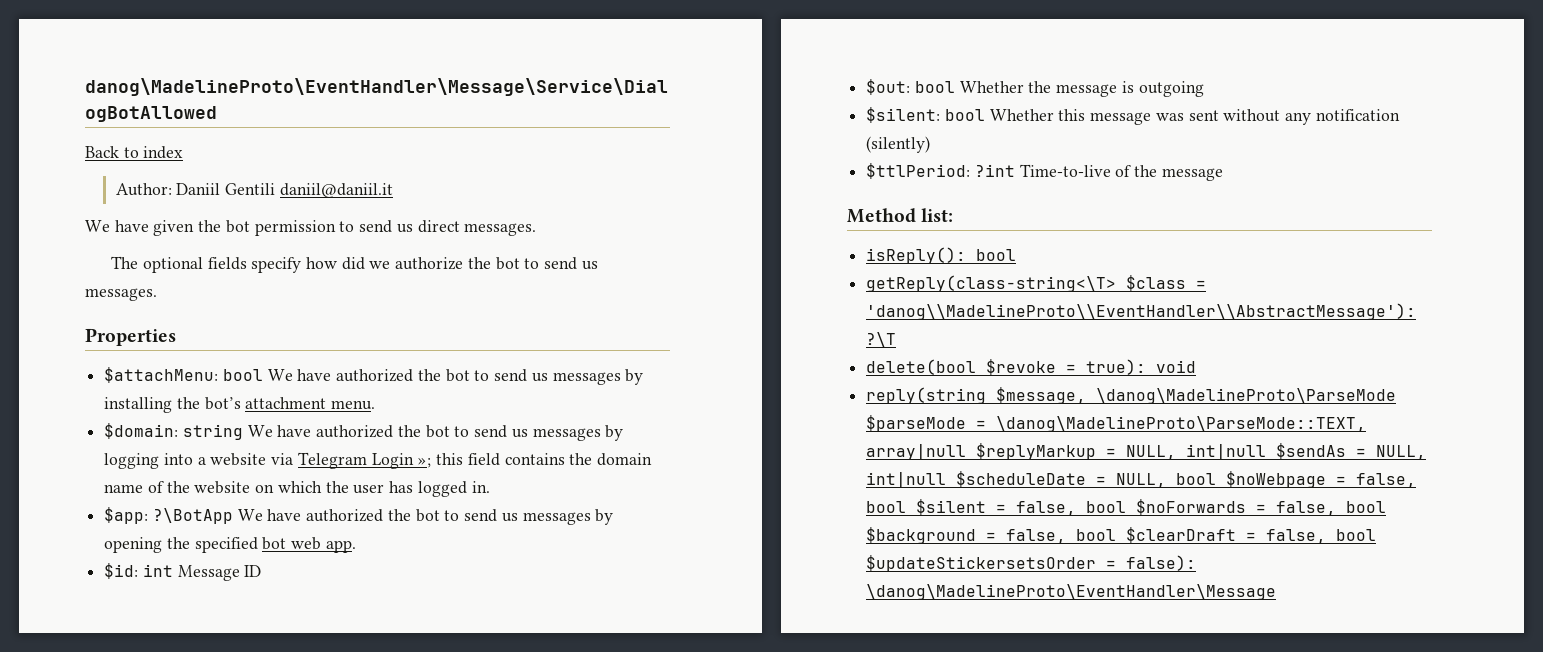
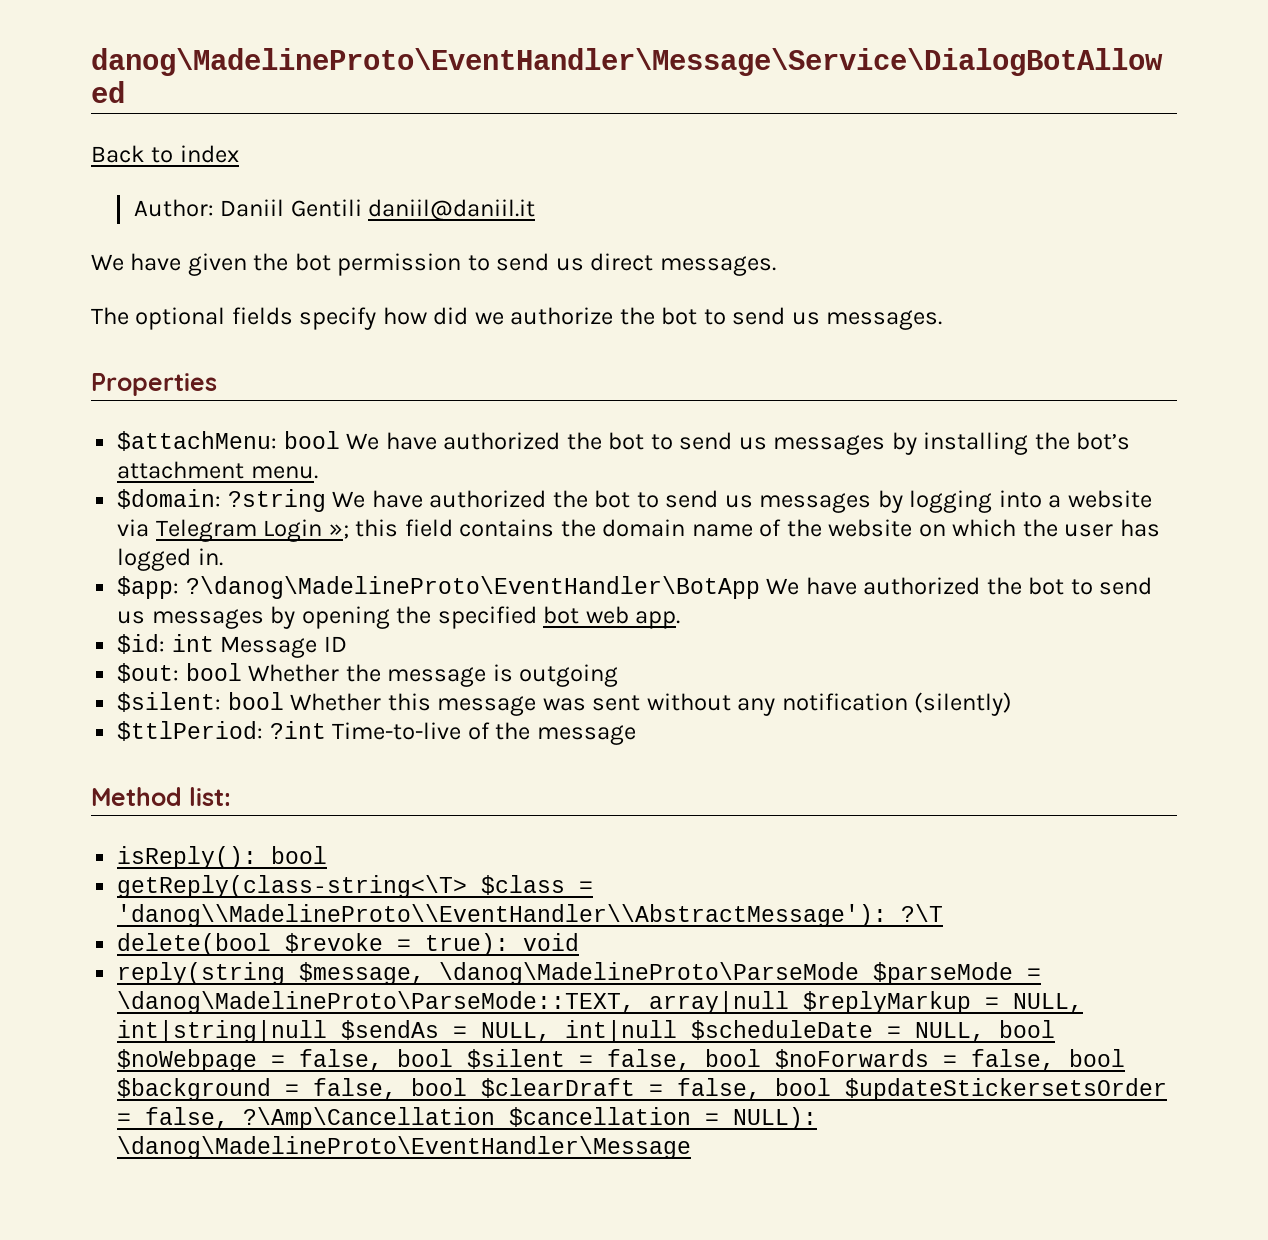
[182,424,243,440] string -> [227,489,326,512] ?string
[152,508,233,524] ?\BotApp -> [185,576,760,599] ?\danog\MadelineProto\EventHandler\BotApp
[1186,444,1267,459] int|null -> [117,1020,328,1043] int|string|null
[1126,555,1197,571] false): -> [145,1107,818,1130] false, ?\Amp\Cancellation $cancellation = NULL):

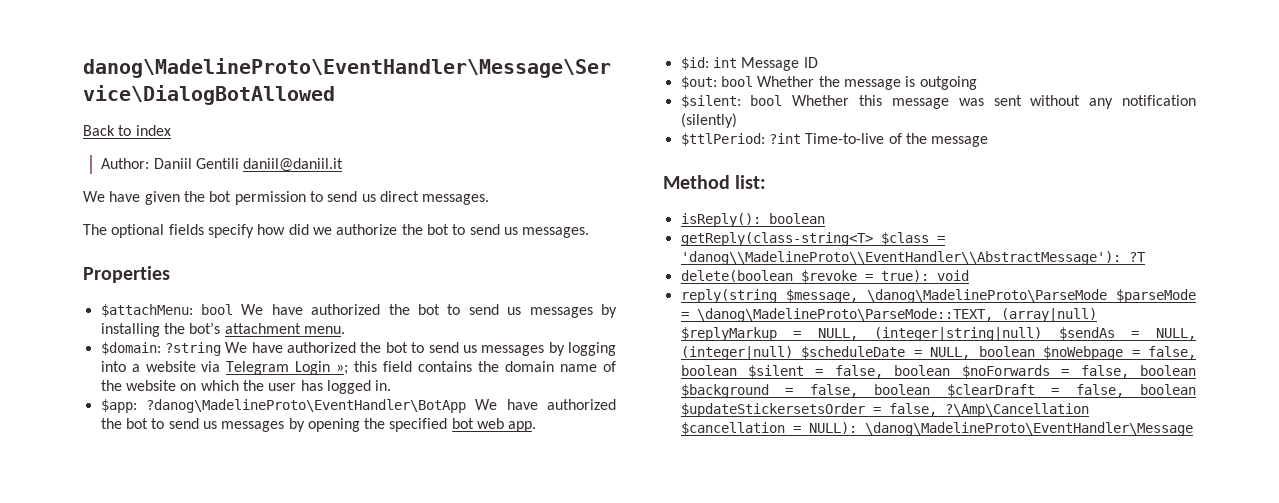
[185,576,760,599] ?\danog\MadelineProto\EventHandler\BotApp -> [145,399,466,413] ?danog\MadelineProto\EventHandler\BotApp
[271,846,328,864] [117,875,468,898] bool // getReply(class-string<\T> -> [768,213,825,224] [680,232,873,246] boolean // getReply(class-string<T>
[901,904,944,922] [117,933,272,956] ?\T // delete(bool -> [1128,252,1146,262] [680,270,793,282] ?T // delete(boolean
[649,991,790,1014] array|null -> [1000,308,1097,322] (array|null)
[117,1020,328,1043] int|string|null -> [874,327,1043,341] (integer|string|null)
[565,1020,678,1043] int|null -> [680,346,793,360] (integer|null)
[999,1020,1056,1038] bool -> [978,346,1035,357] boolean
[397,1049,454,1067] bool -> [680,365,737,376] boolean
[705,1049,762,1067] bool -> [894,365,951,376] boolean
[1069,1049,1126,1067] bool -> [1140,365,1196,376] boolean
[411,1078,468,1096] bool -> [874,384,931,395] boolean
[775,1078,832,1096] bool -> [1140,384,1196,395] boolean

